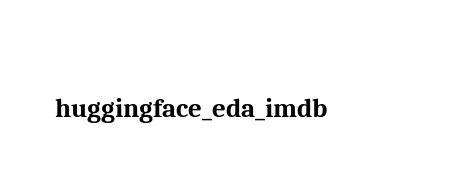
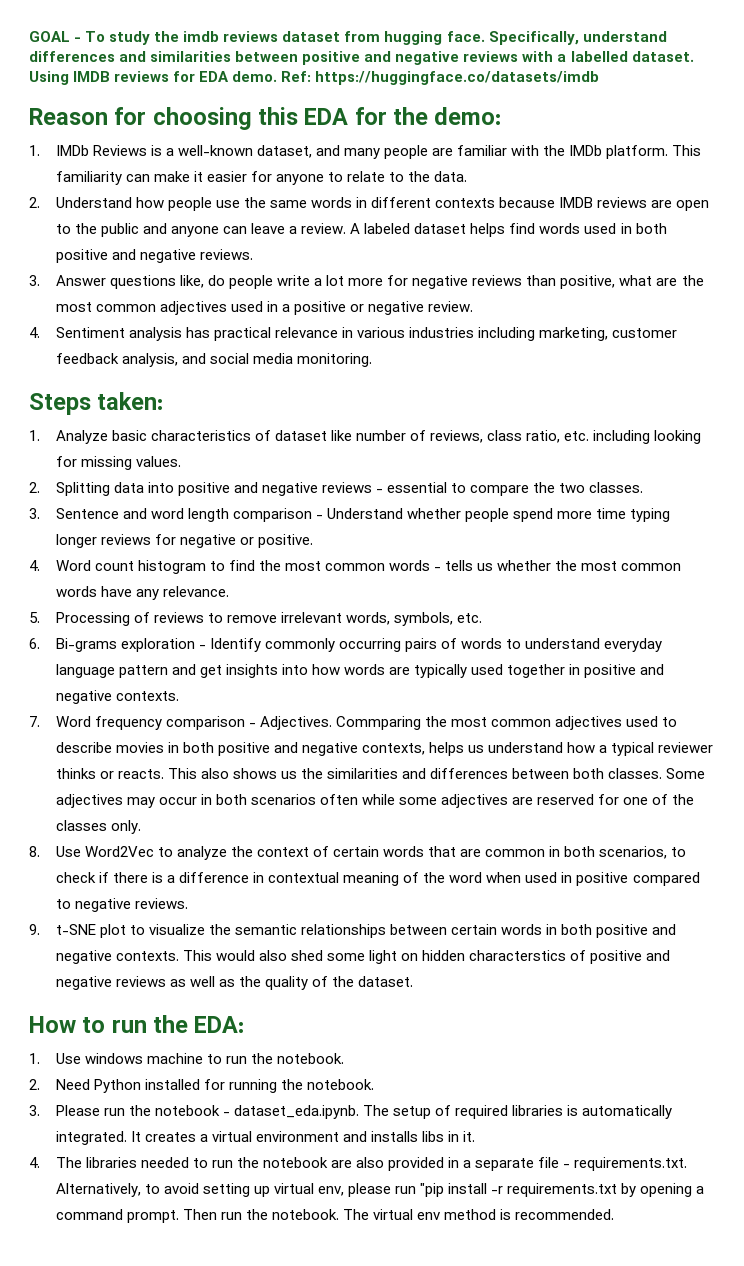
[55,98,327,123] huggingface_eda_imdb -> [29,31,667,45] [29,51,694,65] [29,71,600,85] [29,107,503,130] [29,145,702,159] [55,171,468,185] [29,197,710,211] [55,223,667,237] [55,249,253,263] [29,275,704,289] [55,301,474,315] [29,327,678,341] [55,353,372,367] [29,392,165,415] [29,430,702,444] [55,456,181,470] [29,482,644,496] [29,508,671,522] [55,534,313,548] [29,560,682,574] [55,586,229,600] [29,612,483,626] [29,638,663,652] [55,664,665,678] [55,690,179,704] [29,716,678,730] [55,742,714,756] [55,768,706,779] [55,794,695,808] [55,820,141,834] [29,846,687,860] [55,872,700,886] [55,898,188,912] [29,924,677,938] [55,950,671,964] [55,976,414,990] [29,1015,246,1033] [29,1053,345,1064] [29,1079,375,1093] [29,1105,673,1119] [55,1131,476,1145] [29,1157,688,1171] [55,1183,705,1197] [55,1209,615,1223] GOAL - To study the imdb reviews dataset from hugging face. Specifically, understand differences and similarities between positive and negative reviews with a labelled dataset. Using IMDB reviews for EDA demo. Ref: https://huggingface.co/datasets/imdb // Reason for choosing this EDA for the demo: // 1. IMDb Reviews is a well-known dataset, and many people are familiar with the IMDb platform. This familiarity can make it easier for anyone to relate to the data. // 2. Understand how people use the same words in different contexts because IMDB reviews are open to the public and anyone can leave a review. A labeled dataset helps find words used in both positive and negative reviews. // 3. Answer questions like, do people write a lot more for negative reviews than positive, what are the most common adjectives used in a positive or negative review. // 4. Sentiment analysis has practical relevance in various industries including marketing, customer feedback analysis, and social media monitoring. // Steps taken: // 1. Analyze basic characteristics of dataset like number of reviews, class ratio, etc. including looking for missing values. // 2. Splitting data into positive and negative reviews - essential to compare the two classes. // 3. Sentence and word length comparison - Understand whether people spend more time typing longer reviews for negative or positive. // 4. Word count histogram to find the most common words - tells us whether the most common words have any relevance. // 5. Processing of reviews to remove irrelevant words, symbols, etc. // 6. Bi-grams exploration - Identify commonly occurring pairs of words to understand everyday language pattern and get insights into how words are typically used together in positive and negative contexts. // 7. Word frequency comparison - Adjectives. Commparing the most common adjectives used to describe movies in both positive and negative contexts, helps us understand how a typical reviewer thinks or reacts. This also shows us the similarities and differences between both classes. Some adjectives may occur in both scenarios often while some adjectives are reserved for one of the classes only. // 8. Use Word2Vec to analyze the context of certain words that are common in both scenarios, to check if there is a difference in contextual meaning of the word when used in positive compared to negative reviews. // 9. t-SNE plot to visualize the semantic relationships between certain words in both positive and negative contexts. This would also shed some light on hidden characterstics of positive and negative reviews as well as the quality of the dataset. // How to run the EDA: // 1. Use windows machine to run the notebook. // 2. Need Python installed for running the notebook. // 3. Please run the notebook - dataset_eda.ipynb. The setup of required libraries is automatically integrated. It creates a virtual environment and installs libs in it. // 4. The libraries needed to run the notebook are also provided in a separate file - requirements.txt. Alternatively, to avoid setting up virtual env, please run "pip install -r requirements.txt by opening a command prompt. Then run the notebook. The virtual env method is recommended.

